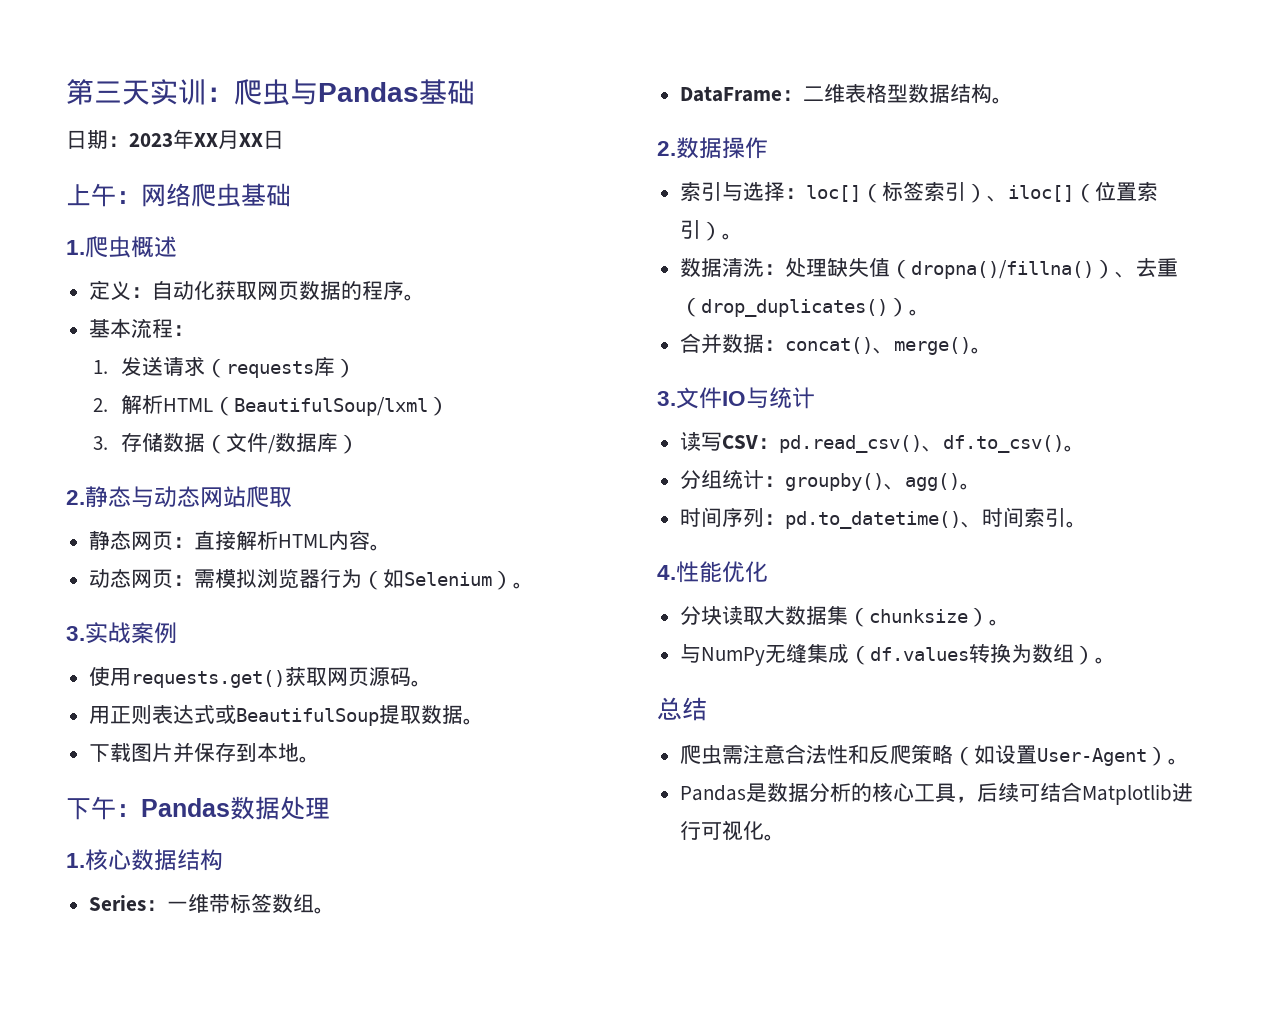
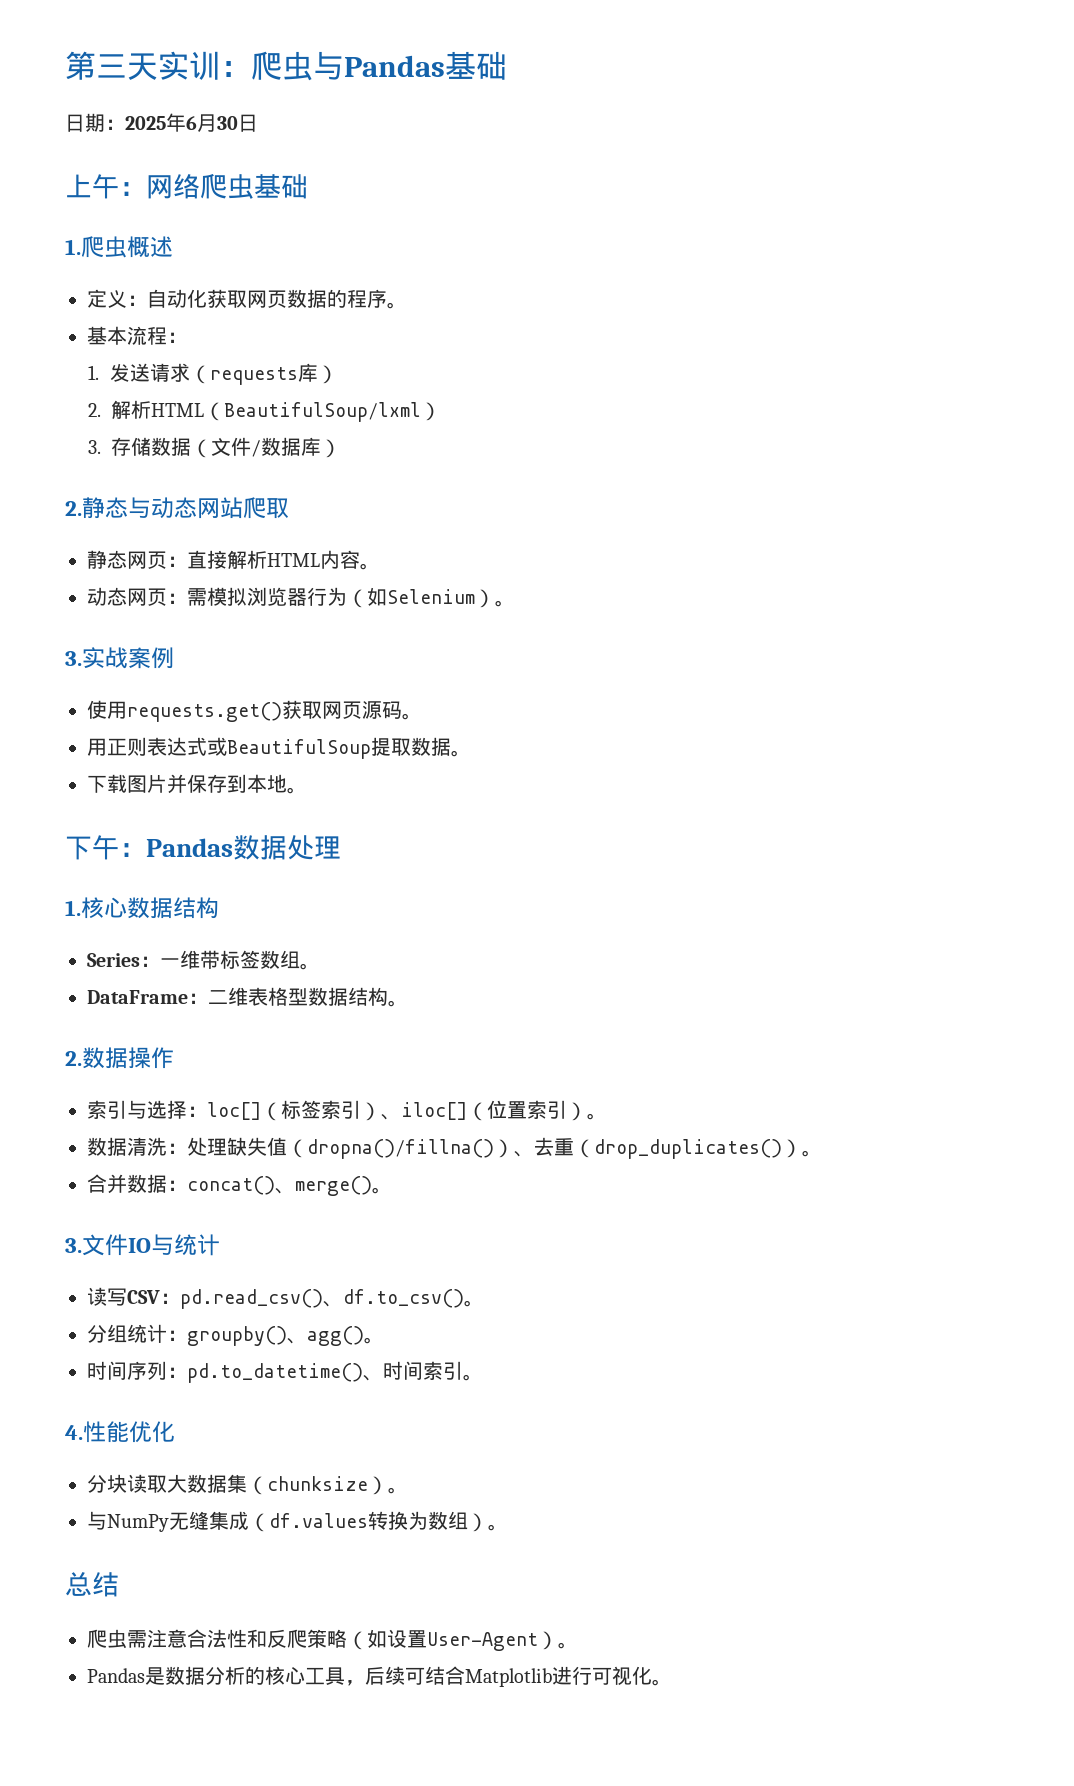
[129,129,263,149] 2023年XX月XX -> [125,113,238,132] 2025年6月30

